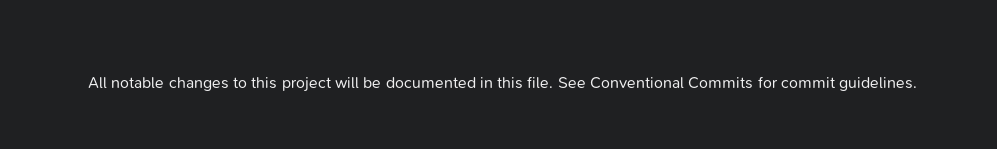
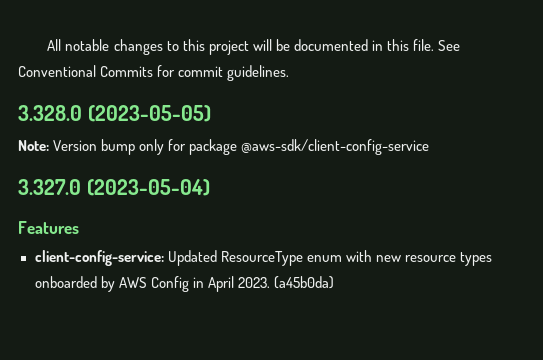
(918, 84) none -> [18,105,211,122] [18,139,430,155] [18,179,210,196] [18,221,79,234] [34,250,492,266] [34,276,334,292] // 3.328.0 (2023-05-05) // Note: Version bump only for package @aws-sdk/client-config-service // 3.327.0 (2023-05-04) // Features // client-config-service: Updated ResourceType enum with new resource types onboarded by AWS Config in April 2023. (a45b0da)

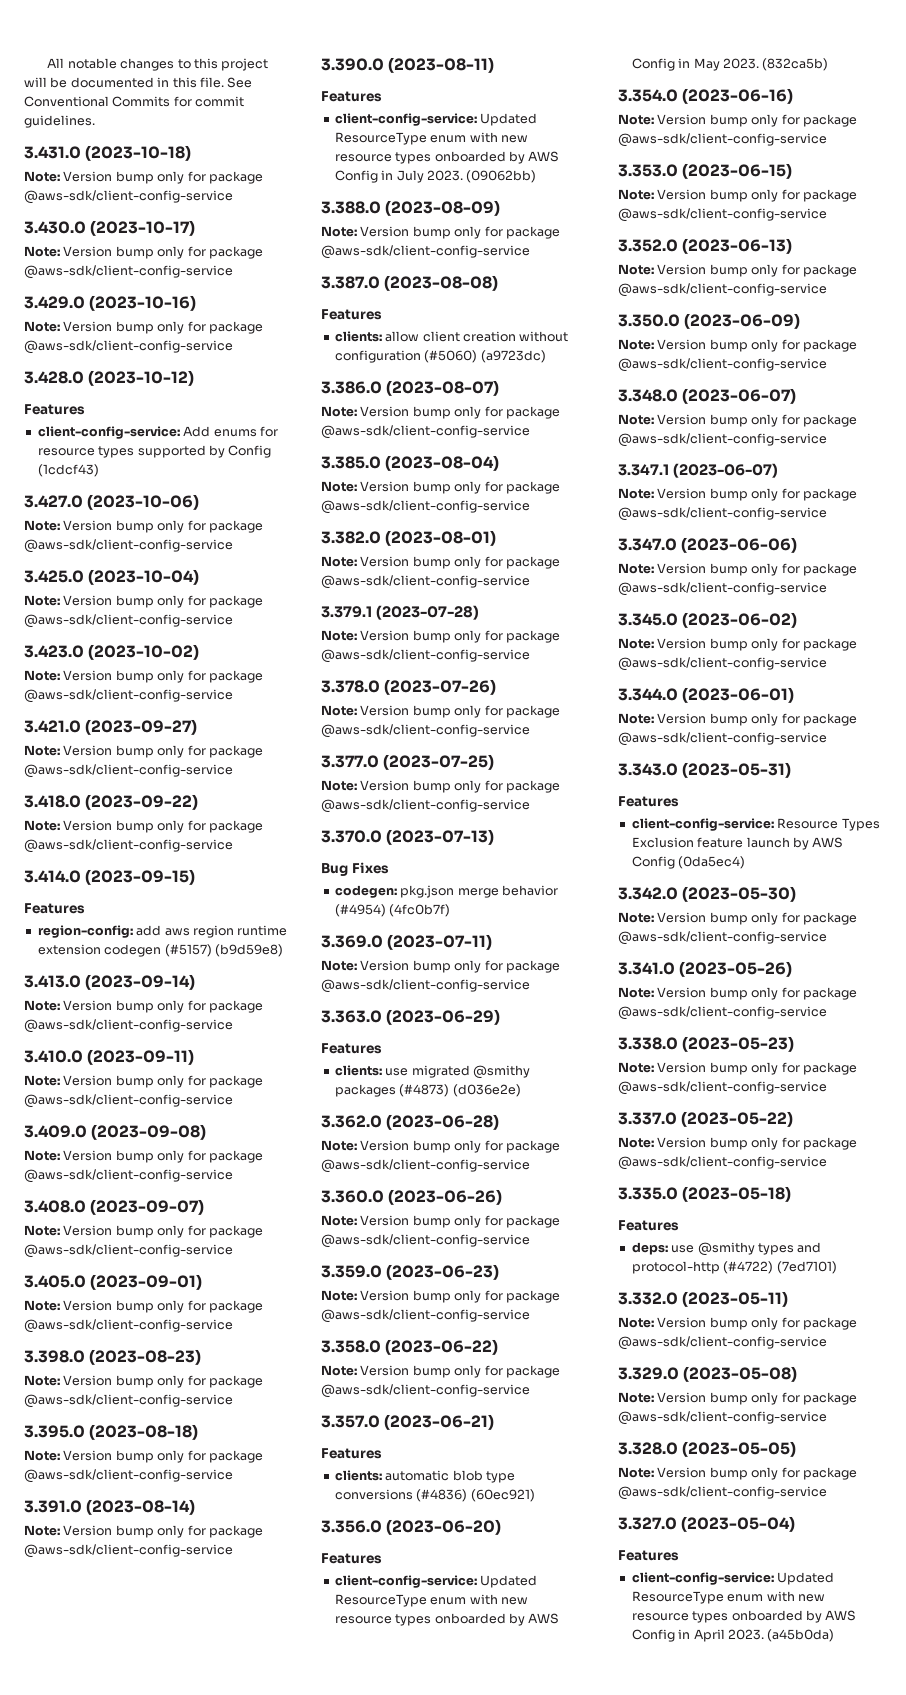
(290, 73) none -> [24,145,192,161] [24,171,263,184] [24,190,233,204] [24,220,196,236] [24,246,263,259] [24,265,233,279] [24,295,197,311] [24,321,263,334] [24,340,233,354] [24,370,195,386] [24,404,85,415] [37,426,278,439] [37,445,272,458] [37,464,99,477] [24,494,200,510] [24,520,263,533] [24,539,233,553] [24,569,200,585] [24,595,263,608] [24,614,233,628] [24,644,200,660] [24,670,263,683] [24,689,233,703] [24,719,198,735] [24,745,263,758] [24,764,233,778] [24,794,199,810] [24,820,263,833] [24,839,233,853] [24,869,196,885] [24,903,85,914] [37,925,288,938] [37,944,283,957] [24,974,196,990] [24,1000,263,1013] [24,1019,233,1033] [24,1049,195,1065] [24,1075,263,1088] [24,1094,233,1108] [24,1124,207,1140] [24,1150,263,1163] [24,1169,233,1183] [24,1199,205,1215] [24,1225,263,1238] [24,1244,233,1258] [24,1274,203,1290] [24,1300,263,1313] [24,1319,233,1333] [24,1349,202,1365] [24,1375,263,1388] [24,1394,233,1408] [24,1424,199,1440] [24,1450,263,1463] [24,1469,233,1483] [24,1499,196,1515] [24,1525,263,1538] [24,1544,233,1558] [321,57,495,73] [321,91,382,102] [334,113,538,126] [334,132,528,145] [334,151,560,164] [334,170,537,183] [321,200,501,216] [321,226,560,239] [321,245,530,259] [321,275,499,291] [321,309,382,320] [334,331,569,342] [334,350,546,363] [321,380,500,396] [321,406,560,419] [321,425,530,439] [321,455,500,471] [321,481,560,494] [321,500,530,514] [321,530,497,546] [321,556,560,569] [321,575,530,589] [321,605,479,620] [321,630,560,643] [321,649,530,663] [321,679,497,695] [321,705,560,718] [321,724,530,738] [321,754,495,770] [321,780,560,793] [321,799,530,813] [321,829,495,845] [321,862,389,876] [334,885,558,898] [334,904,451,917] [321,934,493,950] [321,960,560,973] [321,979,530,993] [321,1009,501,1025] [321,1043,382,1054] [334,1065,530,1079] [334,1084,521,1097] [321,1114,500,1130] [321,1140,560,1153] [321,1159,530,1173] [321,1189,503,1205] [321,1215,560,1228] [321,1234,530,1248] [321,1264,500,1280] [321,1290,560,1303] [321,1309,530,1323] [321,1339,499,1355] [321,1365,560,1378] [321,1384,530,1398] [321,1414,495,1430] [321,1448,382,1459] [334,1470,515,1483] [334,1489,535,1502] [321,1519,502,1535] [321,1553,382,1564] [334,1575,538,1588] [334,1594,528,1607] [334,1613,560,1626] [631,58,829,71] [618,88,794,104] [618,114,857,127] [618,133,827,147] [618,163,793,179] [618,189,857,202] [618,208,827,222] [618,238,793,254] [618,264,857,277] [618,283,827,297] [618,313,801,329] [618,339,857,352] [618,358,827,372] [618,388,797,404] [618,414,857,427] [618,433,827,447] [618,463,778,478] [618,488,857,501] [618,507,827,521] [618,537,798,553] [618,563,857,576] [618,582,827,596] [618,612,798,628] [618,638,857,651] [618,657,827,671] [618,687,795,703] [618,713,857,726] [618,732,827,746] [618,762,792,778] [618,796,679,807] [631,818,880,831] [631,837,844,850] [631,856,746,869] [618,886,797,902] [618,912,857,925] [618,931,827,945] [618,961,793,977] [618,987,857,1000] [618,1006,827,1020] [618,1036,795,1052] [618,1062,857,1075] [618,1081,827,1095] [618,1111,794,1127] [618,1137,857,1150] [618,1156,827,1170] [618,1186,792,1202] [618,1220,679,1231] [631,1242,822,1256] [631,1261,837,1274] [618,1291,789,1307] [618,1317,857,1330] [618,1336,827,1350] [618,1366,798,1382] [618,1392,857,1405] [618,1411,827,1425] // 3.431.0 (2023-10-18) // Note: Version bump only for package @aws-sdk/client-config-service // 3.430.0 (2023-10-17) // Note: Version bump only for package @aws-sdk/client-config-service // 3.429.0 (2023-10-16) // Note: Version bump only for package @aws-sdk/client-config-service // 3.428.0 (2023-10-12) // Features // client-config-service: Add enums for resource types supported by Config (1cdcf43) // 3.427.0 (2023-10-06) // Note: Version bump only for package @aws-sdk/client-config-service // 3.425.0 (2023-10-04) // Note: Version bump only for package @aws-sdk/client-config-service // 3.423.0 (2023-10-02) // Note: Version bump only for package @aws-sdk/client-config-service // 3.421.0 (2023-09-27) // Note: Version bump only for package @aws-sdk/client-config-service // 3.418.0 (2023-09-22) // Note: Version bump only for package @aws-sdk/client-config-service // 3.414.0 (2023-09-15) // Features // region-config: add aws region runtime extension codegen (#5157) (b9d59e8) // 3.413.0 (2023-09-14) // Note: Version bump only for package @aws-sdk/client-config-service // 3.410.0 (2023-09-11) // Note: Version bump only for package @aws-sdk/client-config-service // 3.409.0 (2023-09-08) // Note: Version bump only for package @aws-sdk/client-config-service // 3.408.0 (2023-09-07) // Note: Version bump only for package @aws-sdk/client-config-service // 3.405.0 (2023-09-01) // Note: Version bump only for package @aws-sdk/client-config-service // 3.398.0 (2023-08-23) // Note: Version bump only for package @aws-sdk/client-config-service // 3.395.0 (2023-08-18) // Note: Version bump only for package @aws-sdk/client-config-service // 3.391.0 (2023-08-14) // Note: Version bump only for package @aws-sdk/client-config-service // 3.390.0 (2023-08-11) // Features // client-config-service: Updated ResourceType enum with new resource types onboarded by AWS Config in July 2023. (09062bb) // 3.388.0 (2023-08-09) // Note: Version bump only for package @aws-sdk/client-config-service // 3.387.0 (2023-08-08) // Features // clients: allow client creation without configuration (#5060) (a9723dc) // 3.386.0 (2023-08-07) // Note: Version bump only for package @aws-sdk/client-config-service // 3.385.0 (2023-08-04) // Note: Version bump only for package @aws-sdk/client-config-service // 3.382.0 (2023-08-01) // Note: Version bump only for package @aws-sdk/client-config-service // 3.379.1 (2023-07-28) // Note: Version bump only for package @aws-sdk/client-config-service // 3.378.0 (2023-07-26) // Note: Version bump only for package @aws-sdk/client-config-service // 3.377.0 (2023-07-25) // Note: Version bump only for package @aws-sdk/client-config-service // 3.370.0 (2023-07-13) // Bug Fixes // codegen: pkg.json merge behavior (#4954) (4fc0b7f) // 3.369.0 (2023-07-11) // Note: Version bump only for package @aws-sdk/client-config-service // 3.363.0 (2023-06-29) // Features // clients: use migrated @smithy packages (#4873) (d036e2e) // 3.362.0 (2023-06-28) // Note: Version bump only for package @aws-sdk/client-config-service // 3.360.0 (2023-06-26) // Note: Version bump only for package @aws-sdk/client-config-service // 3.359.0 (2023-06-23) // Note: Version bump only for package @aws-sdk/client-config-service // 3.358.0 (2023-06-22) // Note: Version bump only for package @aws-sdk/client-config-service // 3.357.0 (2023-06-21) // Features // clients: automatic blob type conversions (#4836) (60ec921) // 3.356.0 (2023-06-20) // Features // client-config-service: Updated ResourceType enum with new resource types onboarded by AWS Config in May 2023. (832ca5b) // 3.354.0 (2023-06-16) // Note: Version bump only for package @aws-sdk/client-config-service // 3.353.0 (2023-06-15) // Note: Version bump only for package @aws-sdk/client-config-service // 3.352.0 (2023-06-13) // Note: Version bump only for package @aws-sdk/client-config-service // 3.350.0 (2023-06-09) // Note: Version bump only for package @aws-sdk/client-config-service // 3.348.0 (2023-06-07) // Note: Version bump only for package @aws-sdk/client-config-service // 3.347.1 (2023-06-07) // Note: Version bump only for package @aws-sdk/client-config-service // 3.347.0 (2023-06-06) // Note: Version bump only for package @aws-sdk/client-config-service // 3.345.0 (2023-06-02) // Note: Version bump only for package @aws-sdk/client-config-service // 3.344.0 (2023-06-01) // Note: Version bump only for package @aws-sdk/client-config-service // 3.343.0 (2023-05-31) // Features // client-config-service: Resource Types Exclusion feature launch by AWS Config (0da5ec4) // 3.342.0 (2023-05-30) // Note: Version bump only for package @aws-sdk/client-config-service // 3.341.0 (2023-05-26) // Note: Version bump only for package @aws-sdk/client-config-service // 3.338.0 (2023-05-23) // Note: Version bump only for package @aws-sdk/client-config-service // 3.337.0 (2023-05-22) // Note: Version bump only for package @aws-sdk/client-config-service // 3.335.0 (2023-05-18) // Features // deps: use @smithy types and protocol-http (#4722) (7ed7101) // 3.332.0 (2023-05-11) // Note: Version bump only for package @aws-sdk/client-config-service // 3.329.0 (2023-05-08) // Note: Version bump only for package @aws-sdk/client-config-service

